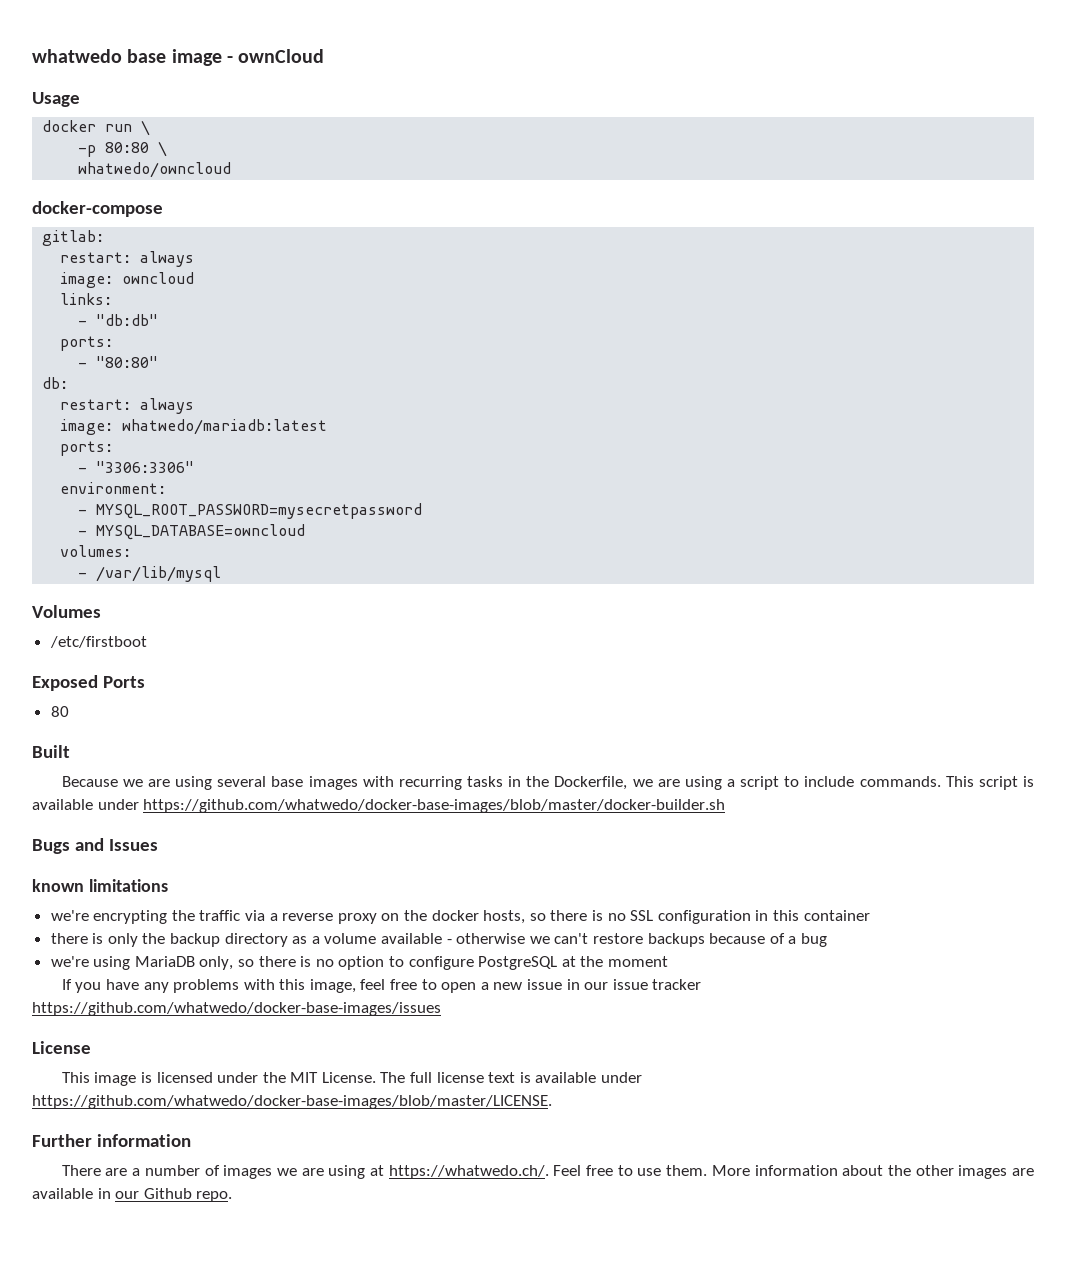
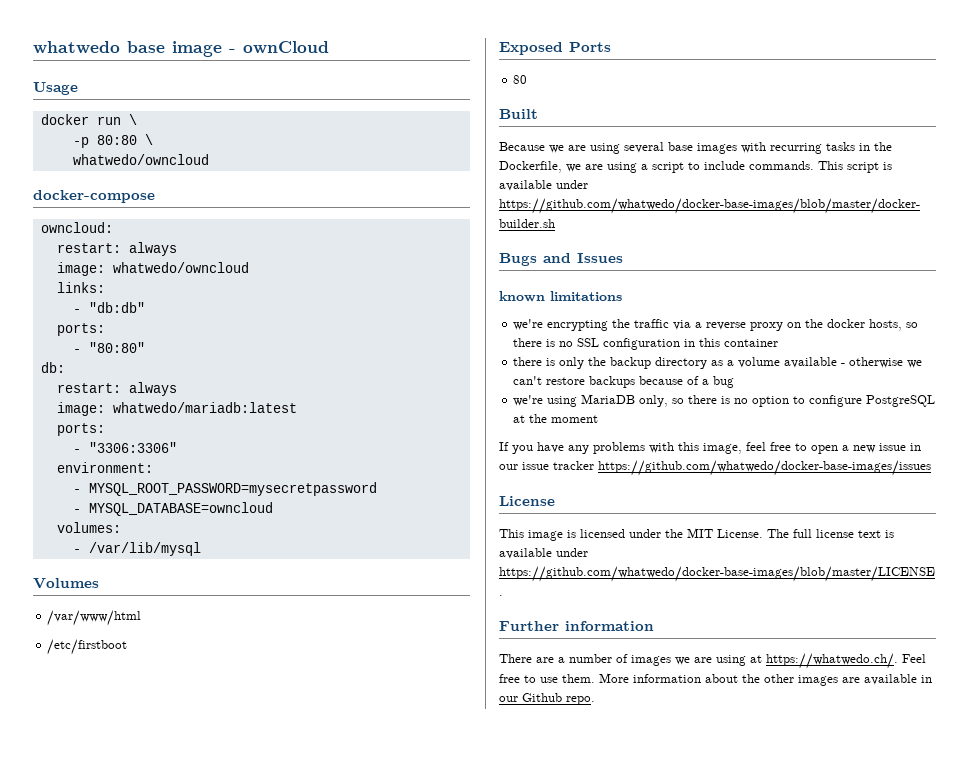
[42,230,105,246] [60,251,195,267] [60,272,195,288] gitlab: // restart: always // image: owncloud -> [40,222,113,233] [56,242,177,256] [56,262,249,276] owncloud: // restart: always // image: whatwedo/owncloud
(101, 611) none -> [47,610,142,626] // /var/www/html

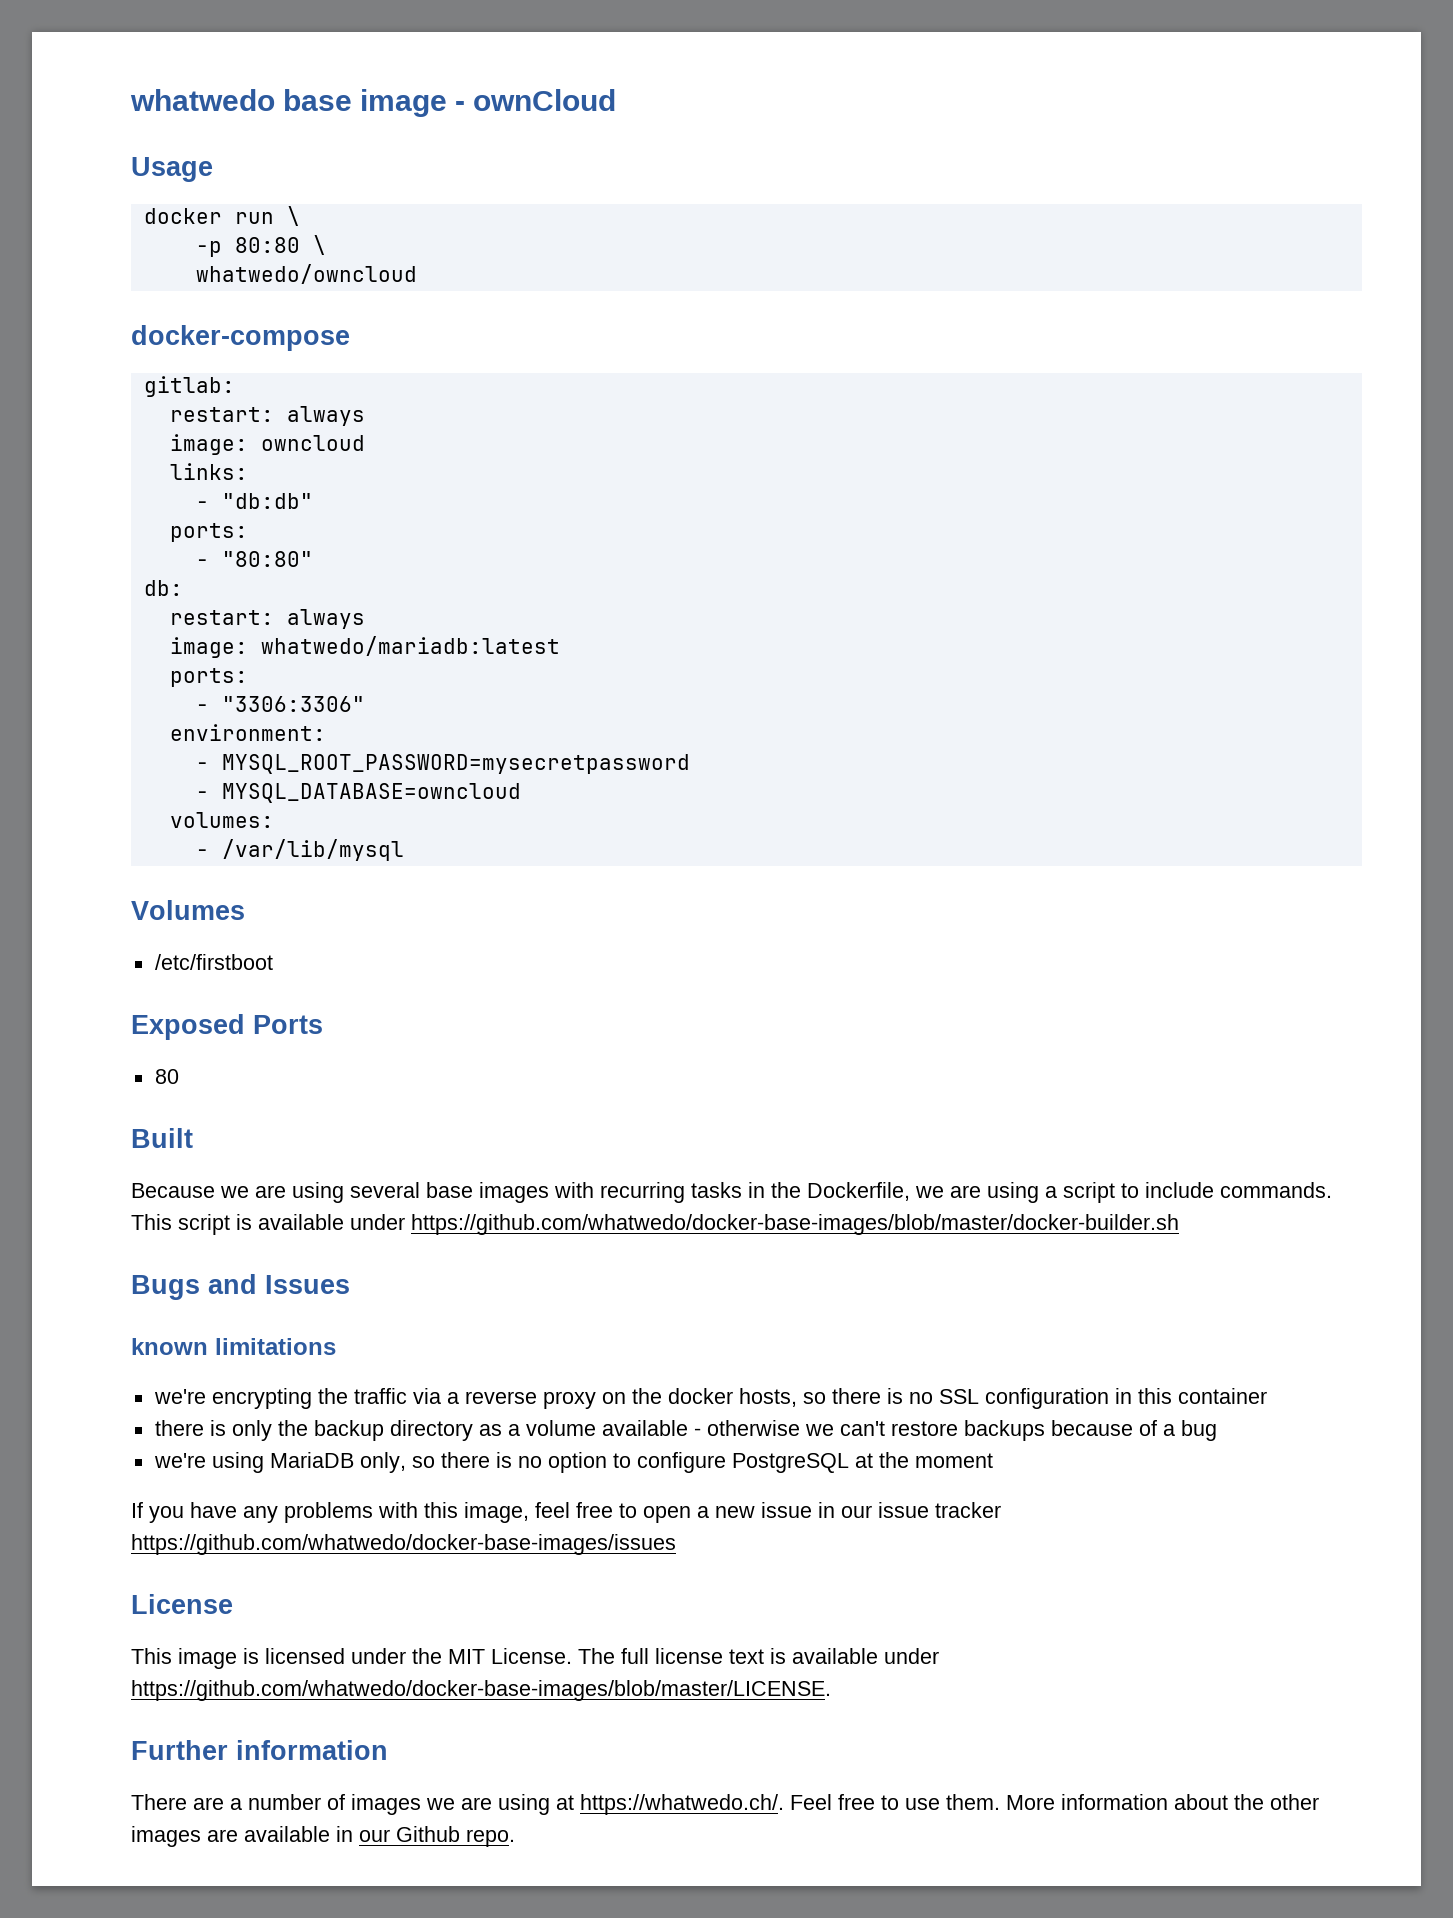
[40,222,113,233] [56,242,177,256] [56,262,249,276] owncloud: // restart: always // image: whatwedo/owncloud -> [143,376,235,397] [169,406,365,426] [169,434,365,455] gitlab: // restart: always // image: owncloud
[47,610,142,626] // /var/www/html -> (245, 910) none

